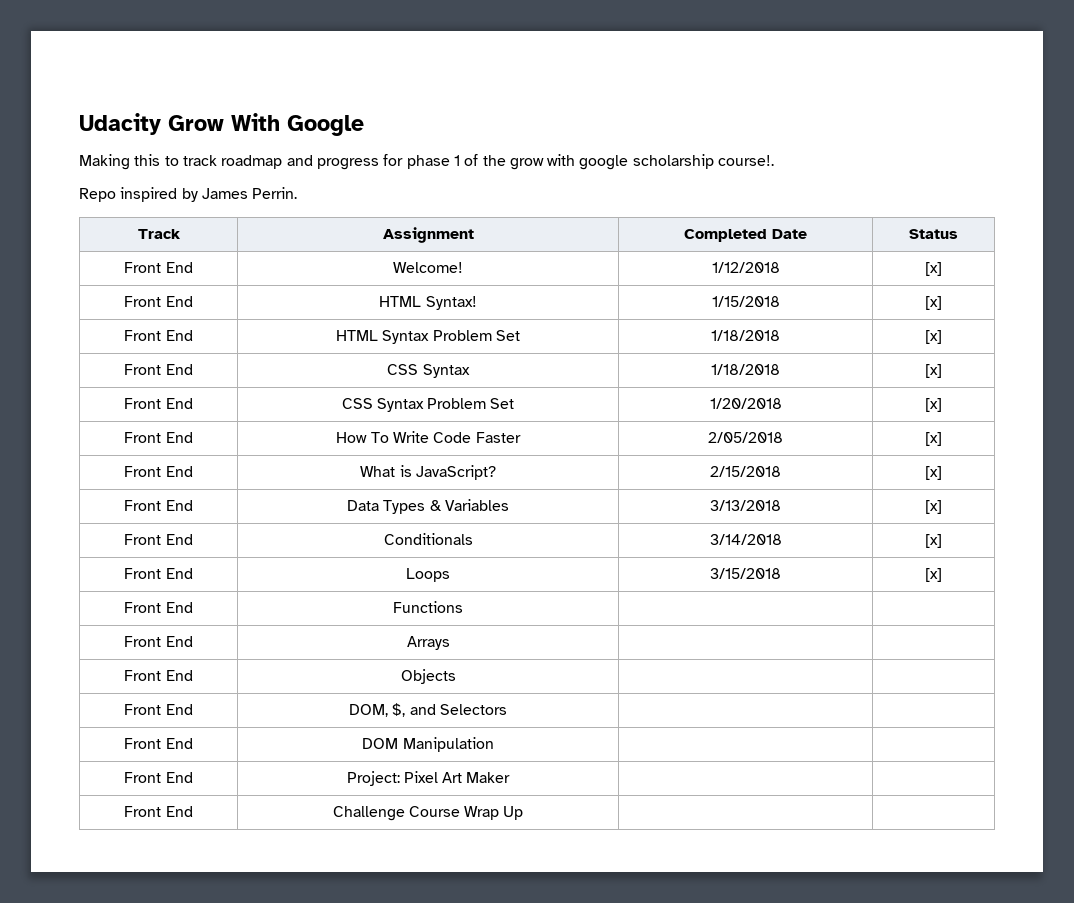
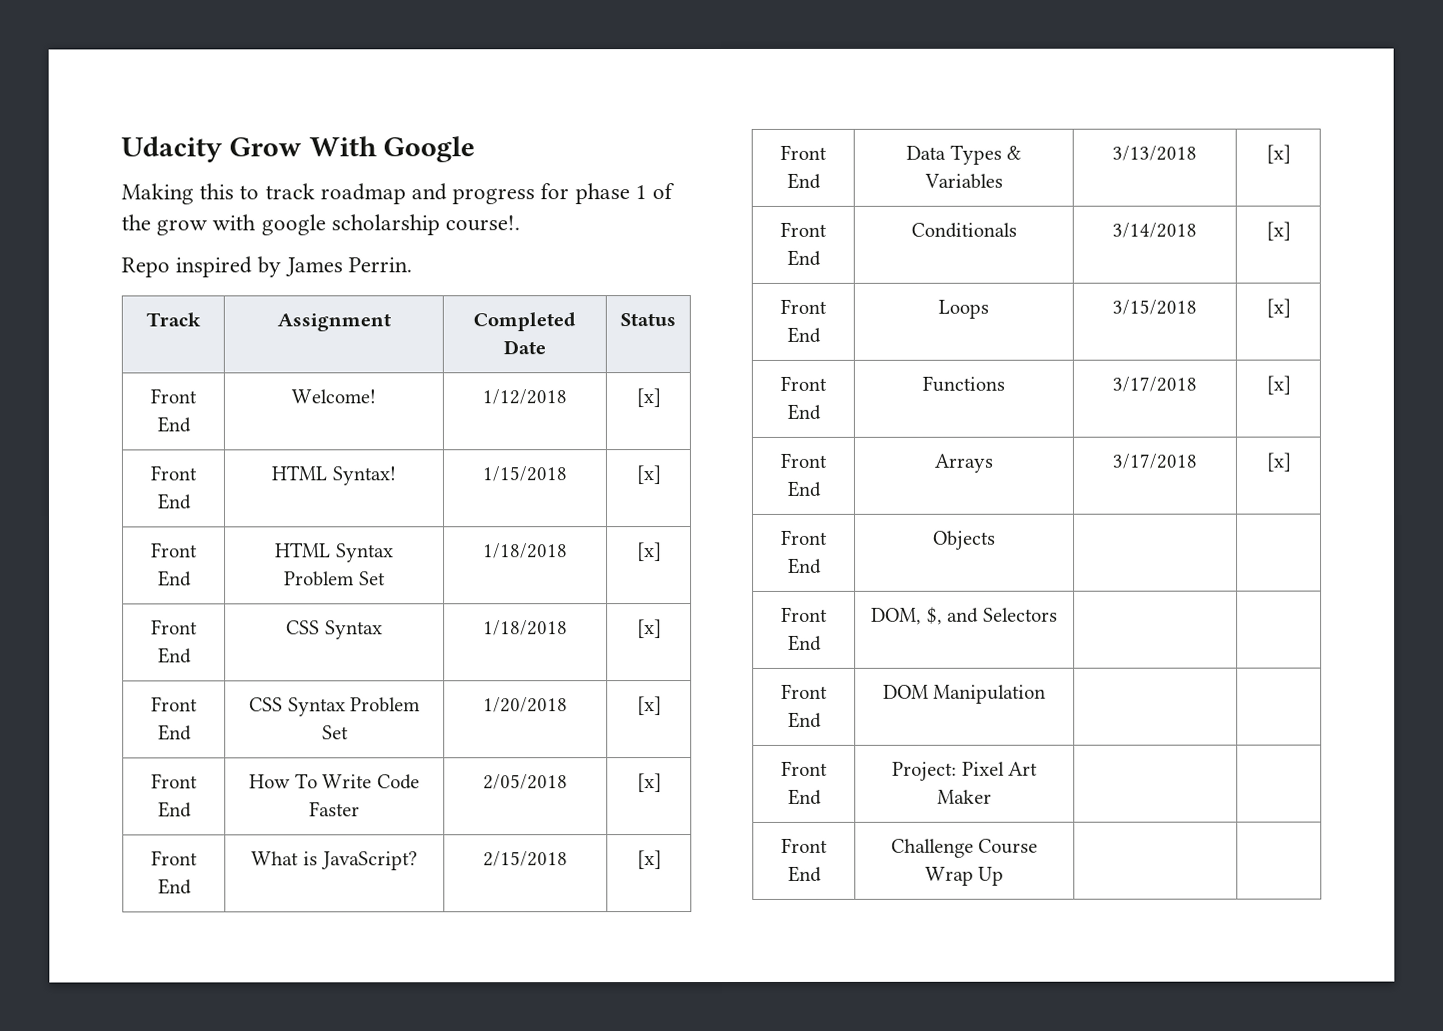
(463, 607) | -> [1112,376,1197,392] [1265,375,1291,395] 3/17/2018 | [x]
(450, 643) | -> [1112,453,1197,469] [1265,452,1291,472] 3/17/2018 | [x]

